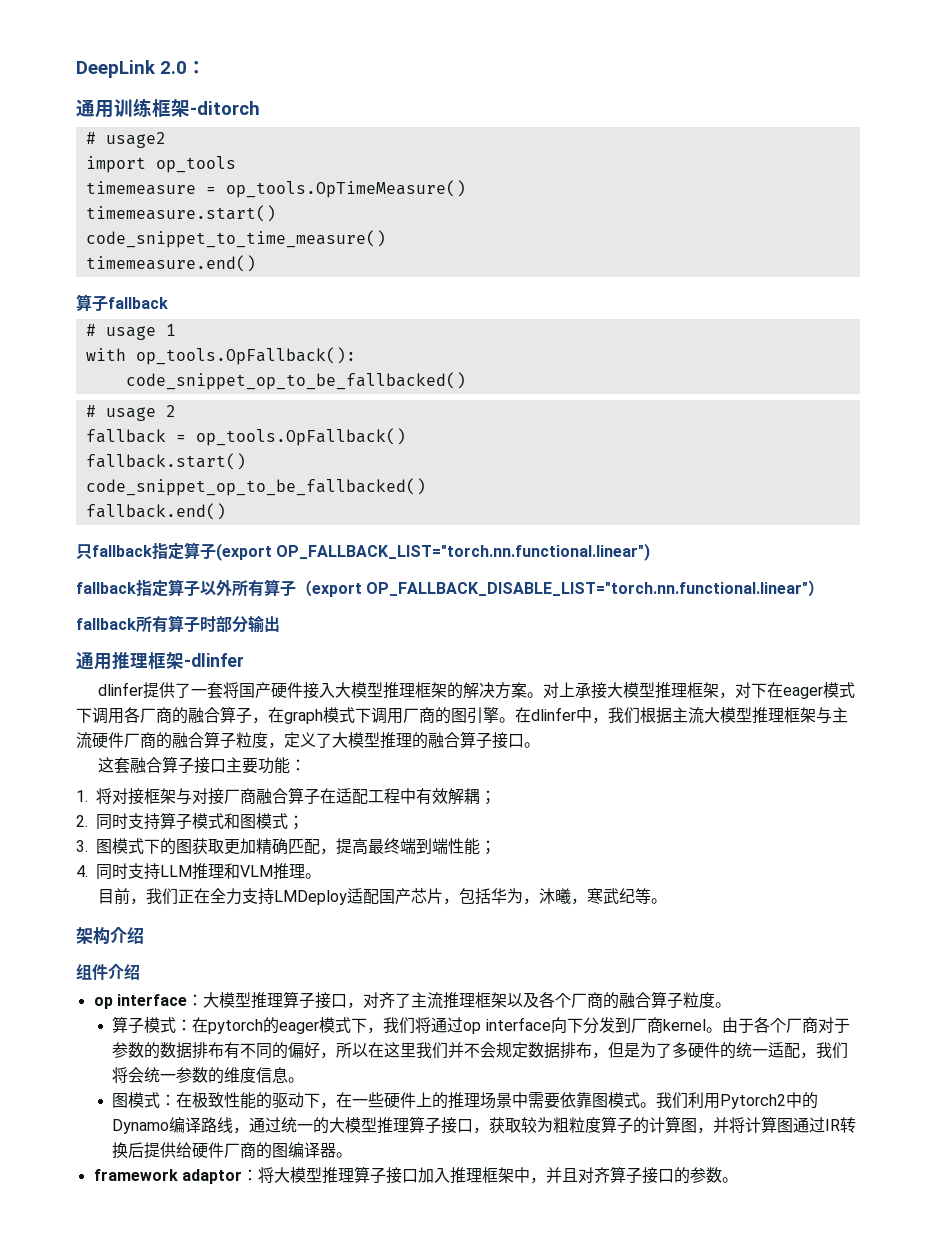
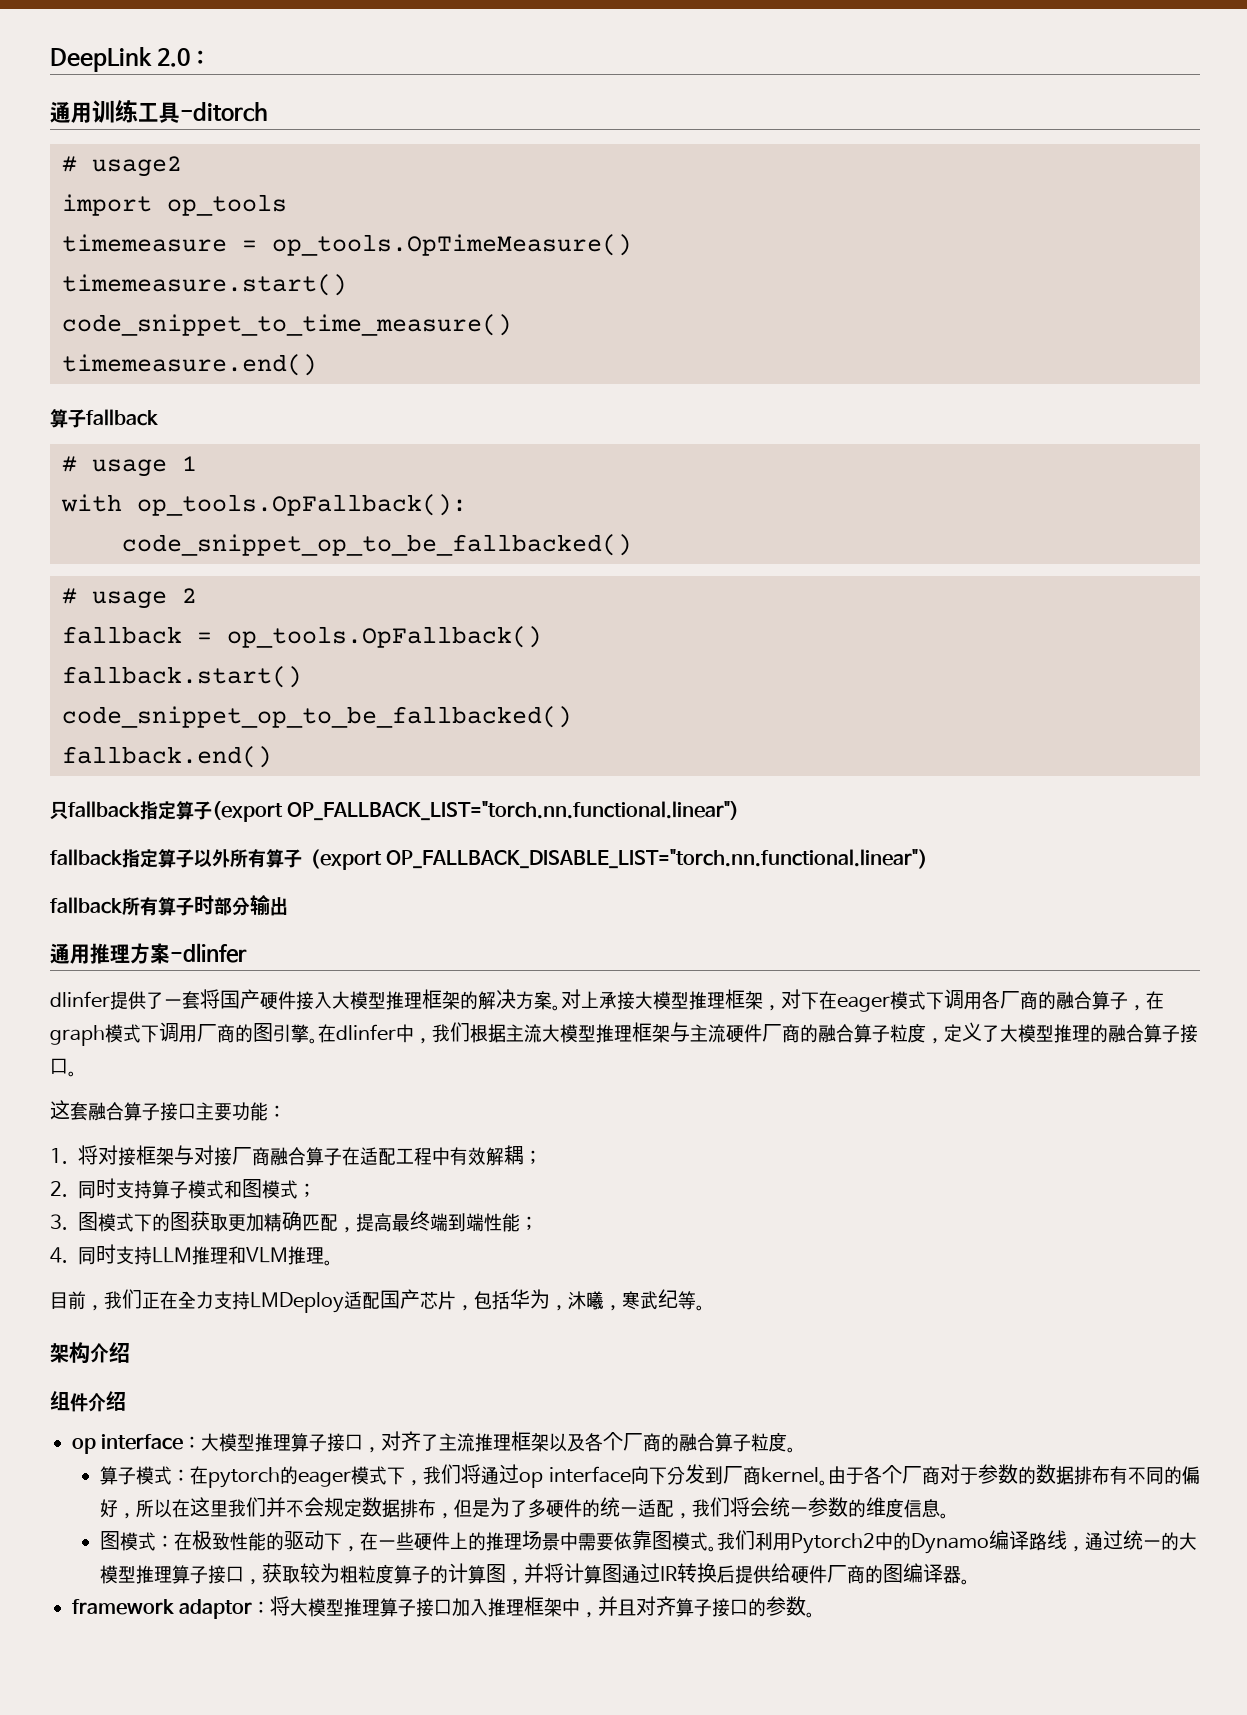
[152,99,190,117] 框架 -> [138,102,180,123] 工具
[148,652,184,669] 框架 -> [130,943,170,964] 方案

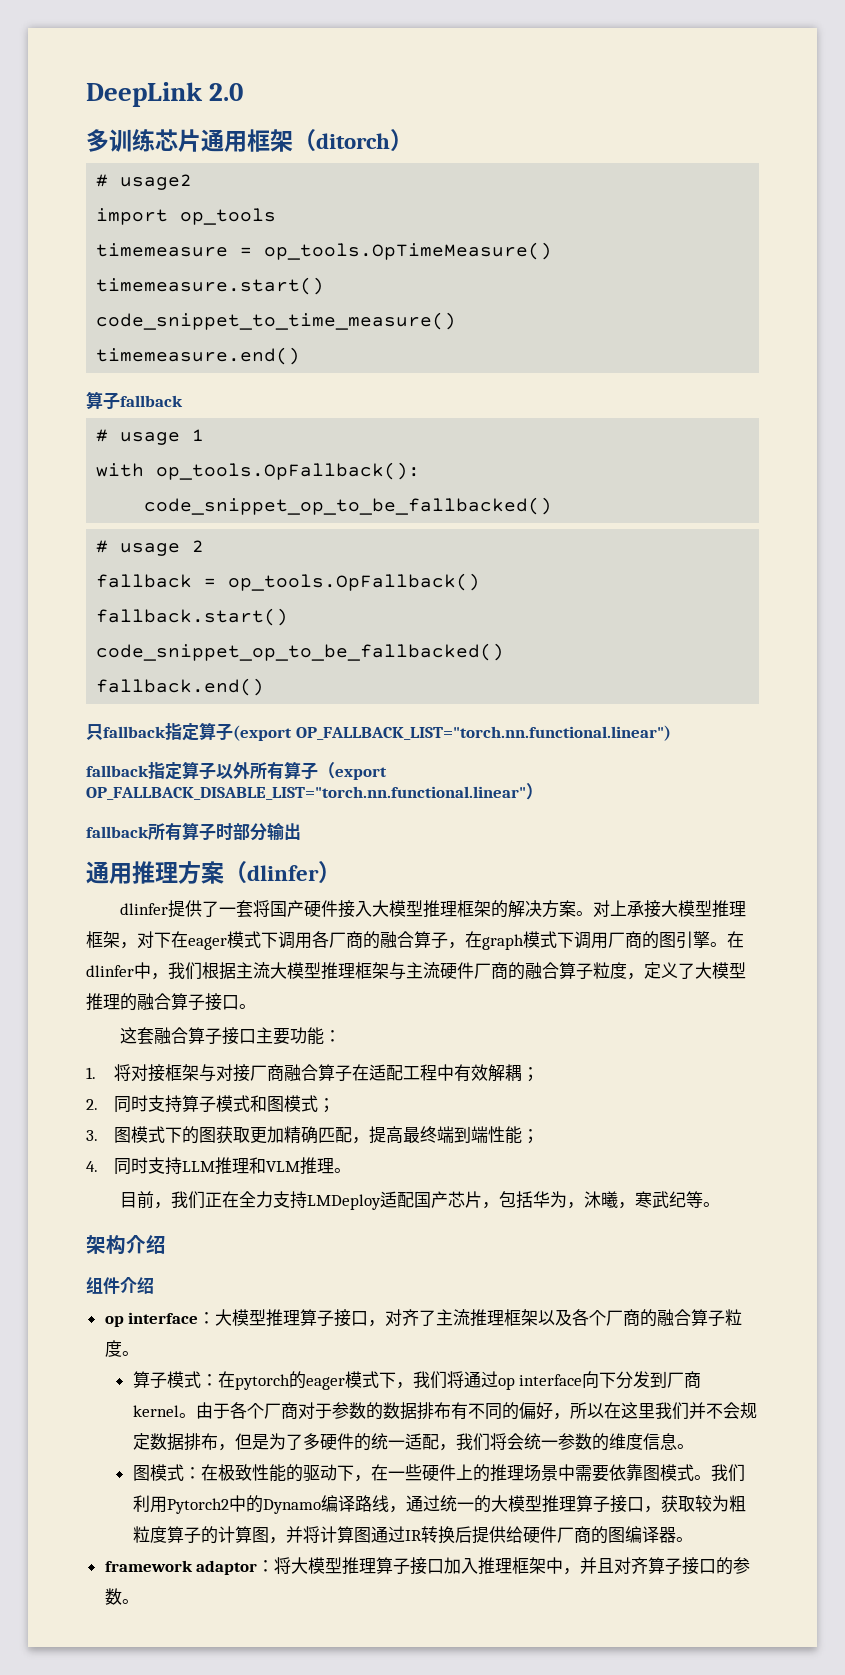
[190,50,212,65] [50,100,268,123] ： // 通用训练工具-ditorch -> [86,129,413,152] // 多训练芯片通用框架（ditorch）
[170,943,247,963] -dlinfer -> [224,861,341,884] （dlinfer）

